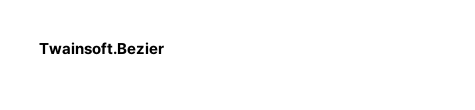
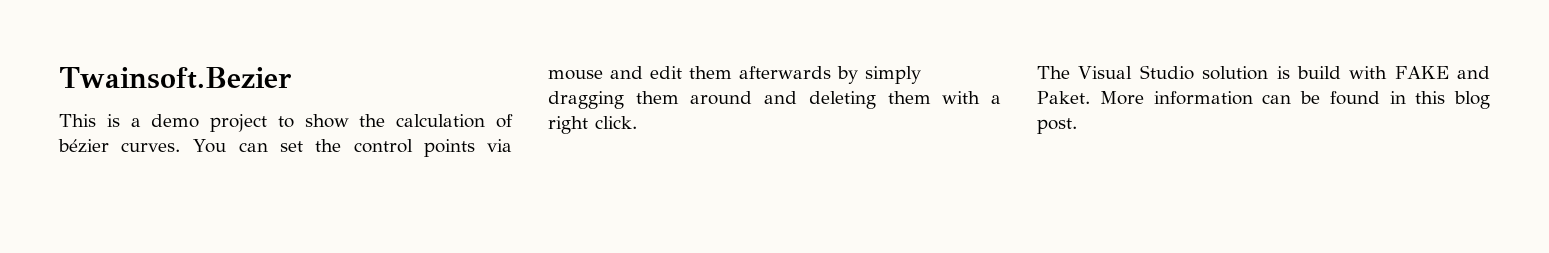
(164, 48) none -> [59,114,513,132] [58,139,512,157] [548,66,921,84] [548,91,1001,109] [548,116,637,134] [1037,65,1490,80] [1037,91,1490,109] [1037,118,1077,134] // This is a demo project to show the calculation of bézier curves. You can set the control points via mouse and edit them afterwards by simply dragging them around and deleting them with a right click. // The Visual Studio solution is build with FAKE and Paket. More information can be found in this blog post.

